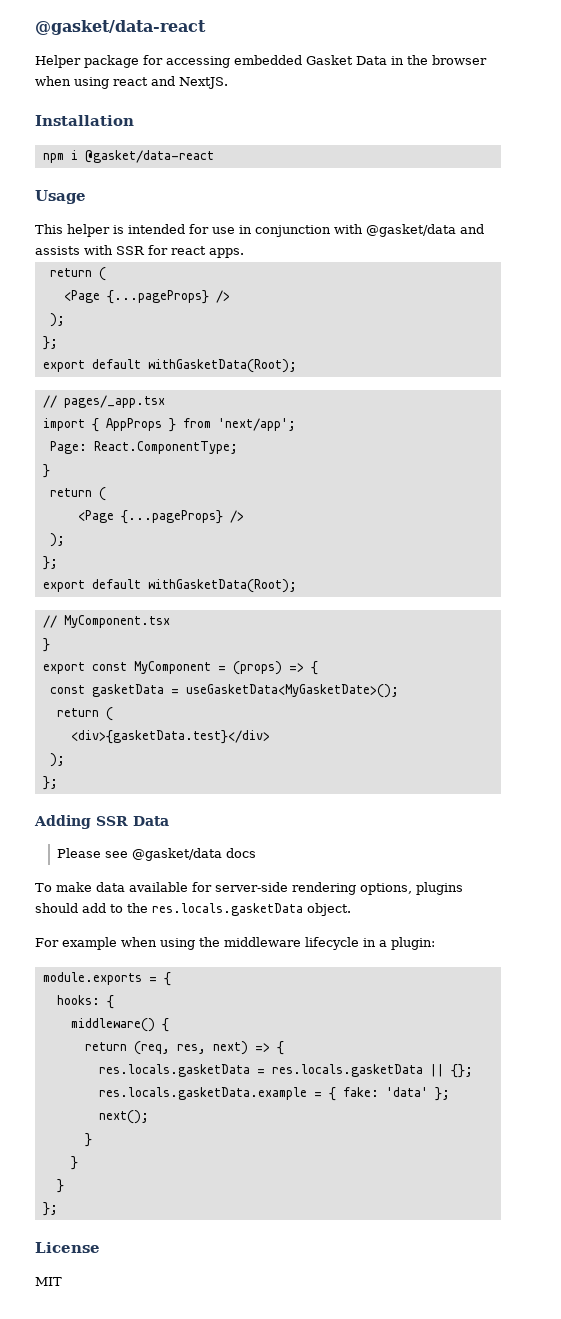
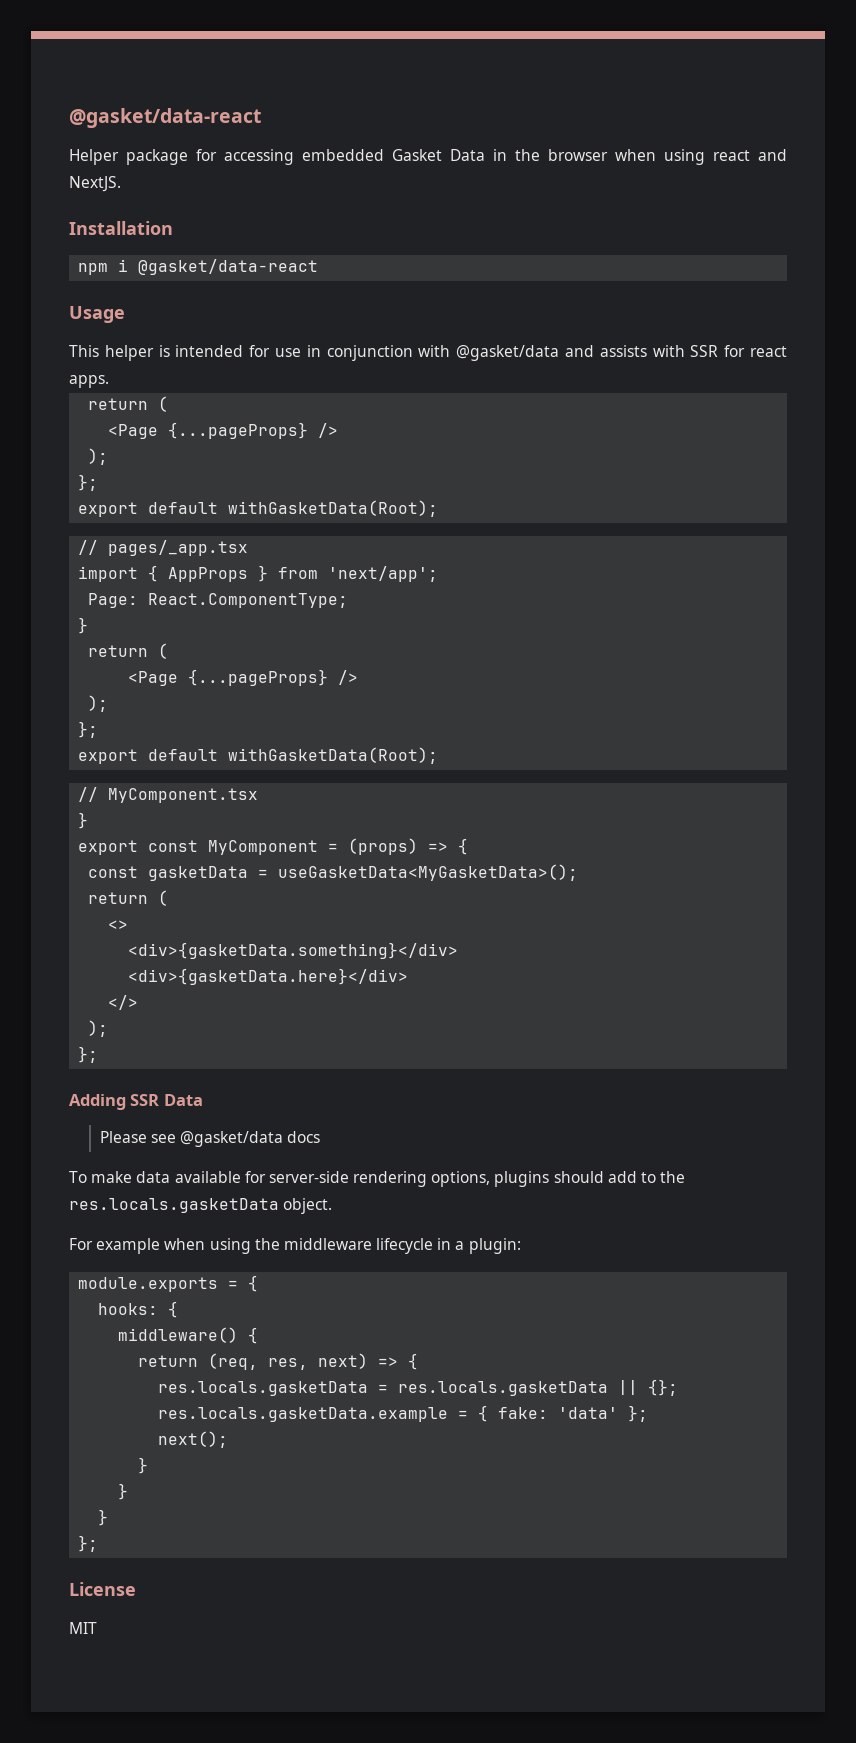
[185,684,399,698] [56,707,113,721] [70,730,270,744] useGasketData<MyGasketDate>(); // return ( // <div>{gasketData.test}</div> -> [278,864,579,881] [88,890,169,906] [108,920,129,930] [128,942,459,959] [128,968,409,985] [108,995,139,1010] useGasketData<MyGasketData>(); // return ( // <> // <div>{gasketData.something}</div> // <div>{gasketData.here}</div> // </>

